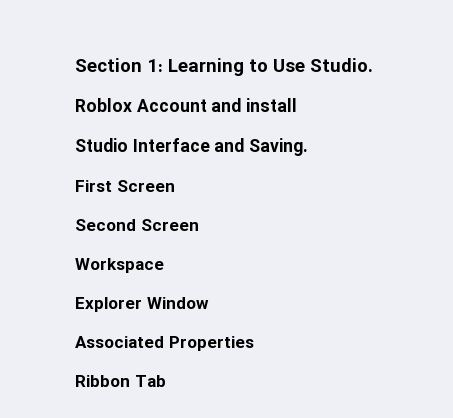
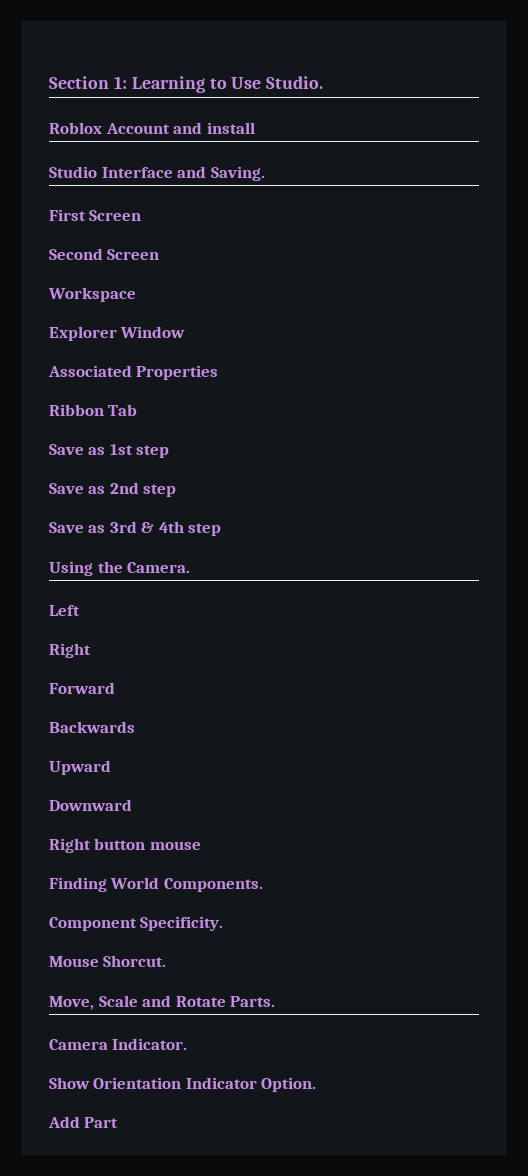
(166, 381) none -> [49,444,170,458] [49,482,177,497] [49,521,222,536] [49,561,191,576] [49,605,80,616] [49,643,91,658] [49,682,115,694] [49,721,135,733] [49,760,111,775] [49,799,132,811] [49,838,201,853] [49,877,263,892] [49,916,224,931] [49,955,167,967] [49,995,276,1010] [49,1038,188,1050] [49,1077,317,1092] [48,1116,119,1128] // Save as 1st step // Save as 2nd step // Save as 3rd & 4th step // Using the Camera. // Left // Right // Forward // Backwards // Upward // Downward // Right button mouse // Finding World Components. // Component Specificity. // Mouse Shorcut. // Move, Scale and Rotate Parts. // Camera Indicator. // Show Orientation Indicator Option. // Add Part

